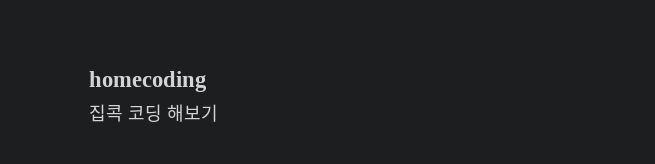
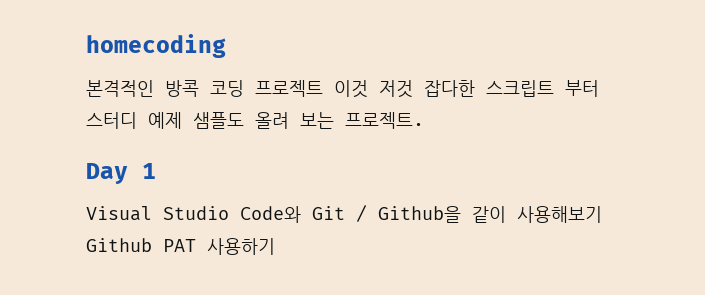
[89,104,218,122] 집콕 코딩 해보기 -> [86,80,599,98] [86,112,424,129] [86,163,156,184] [86,205,602,223] [86,238,275,255] 본격적인 방콕 코딩 프로젝트 이것 저것 잡다한 스크립트 부터 스터디 예제 샘플도 올려 보는 프로젝트. // Day 1 // Visual Studio Code와 Git / Github을 같이 사용해보기 Github PAT 사용하기

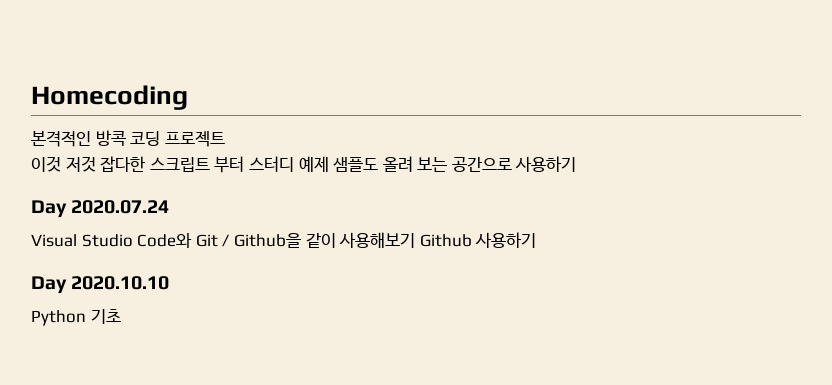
[86,34,226,58] homecoding -> [31,85,188,110] Homecoding
(323, 88) none -> (225, 139) //
[345,112,424,129] [86,163,156,184] 프로젝트. // Day 1 -> [451,156,577,172] [31,200,170,218] 공간으로 사용하기 // Day 2020.07.24
[163,238,275,255] PAT 사용하기 -> [475,232,537,248] [31,276,170,294] [31,309,121,326] 사용하기 // Day 2020.10.10 // Python 기초

